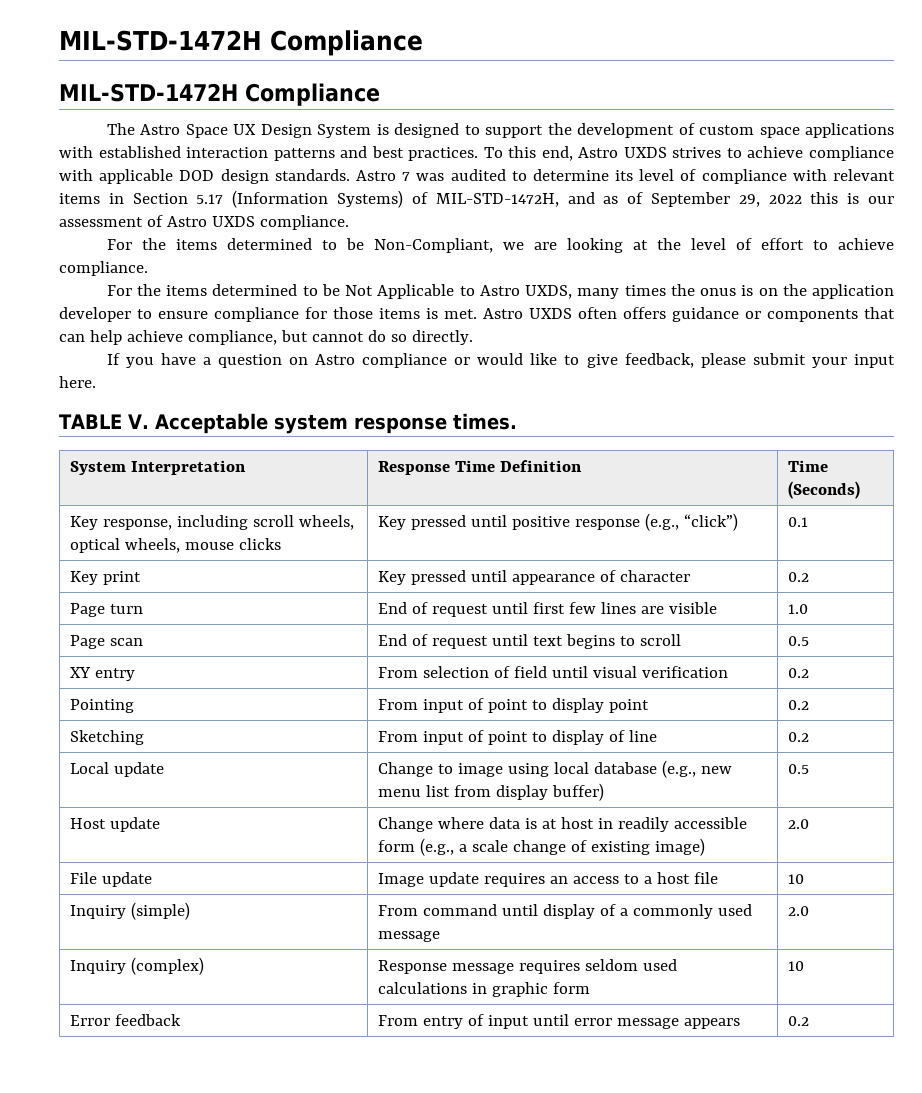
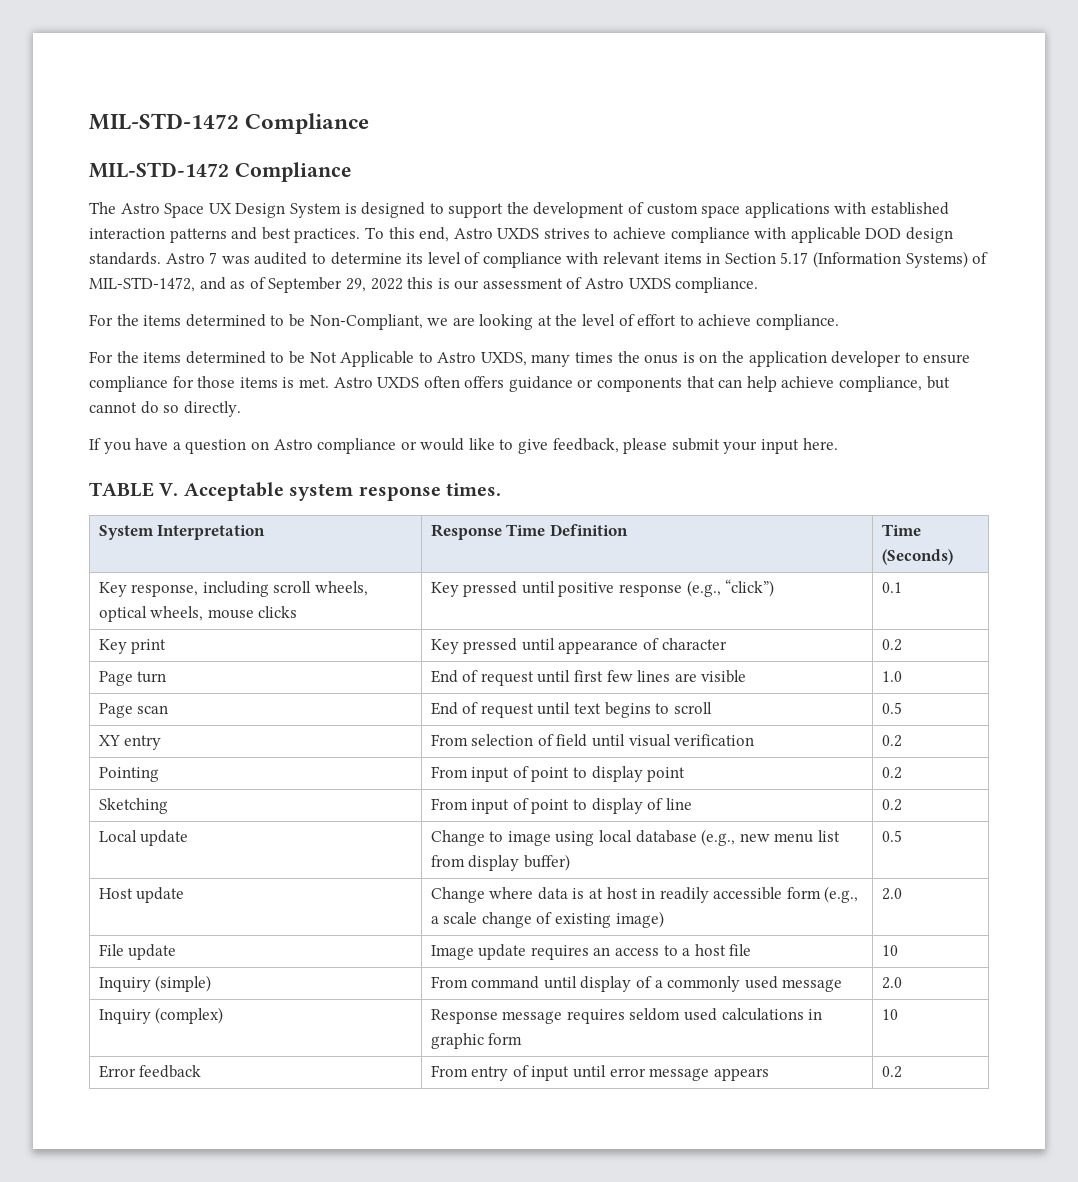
[59,30,423,56] [59,83,238,102] MIL-STD-1472H Compliance // MIL-STD-1472H -> [89,113,370,134] [89,162,229,178] MIL-STD-1472 Compliance // MIL-STD-1472
[435,193,559,207] MIL-STD-1472H, -> [89,277,195,292] MIL-STD-1472,

